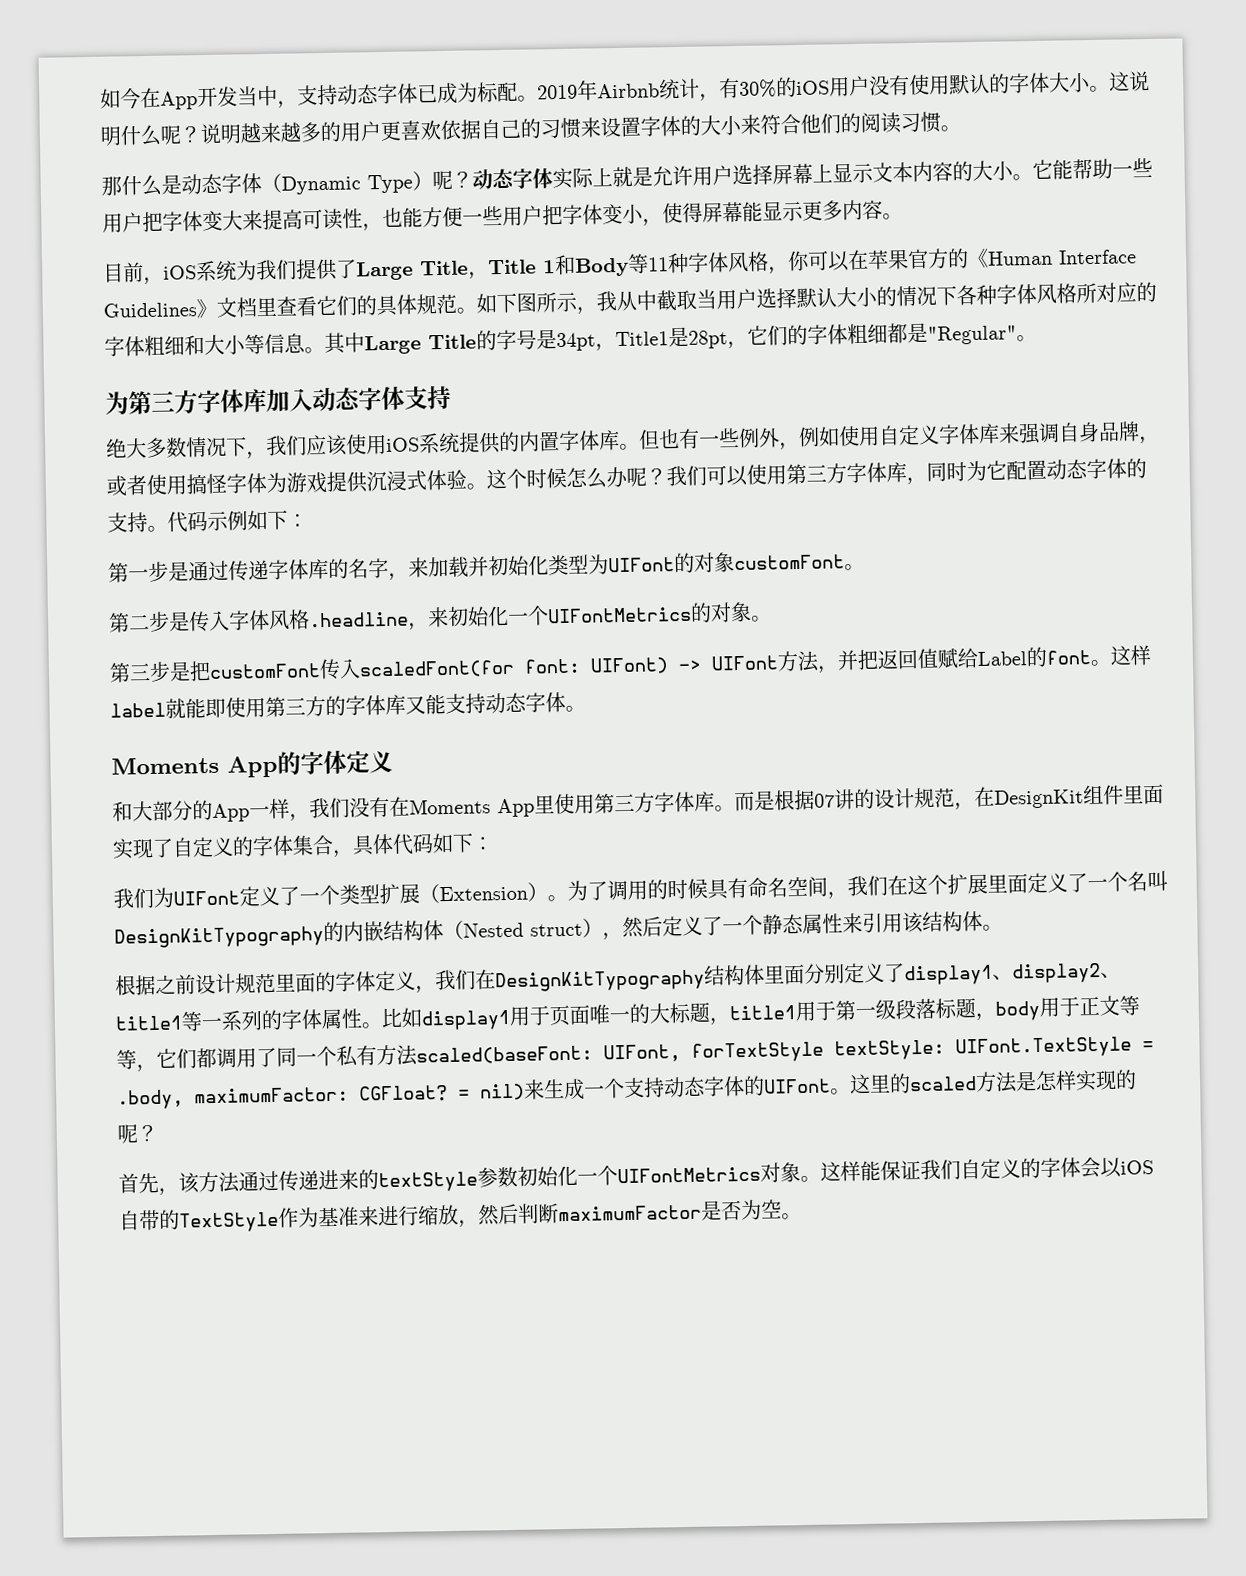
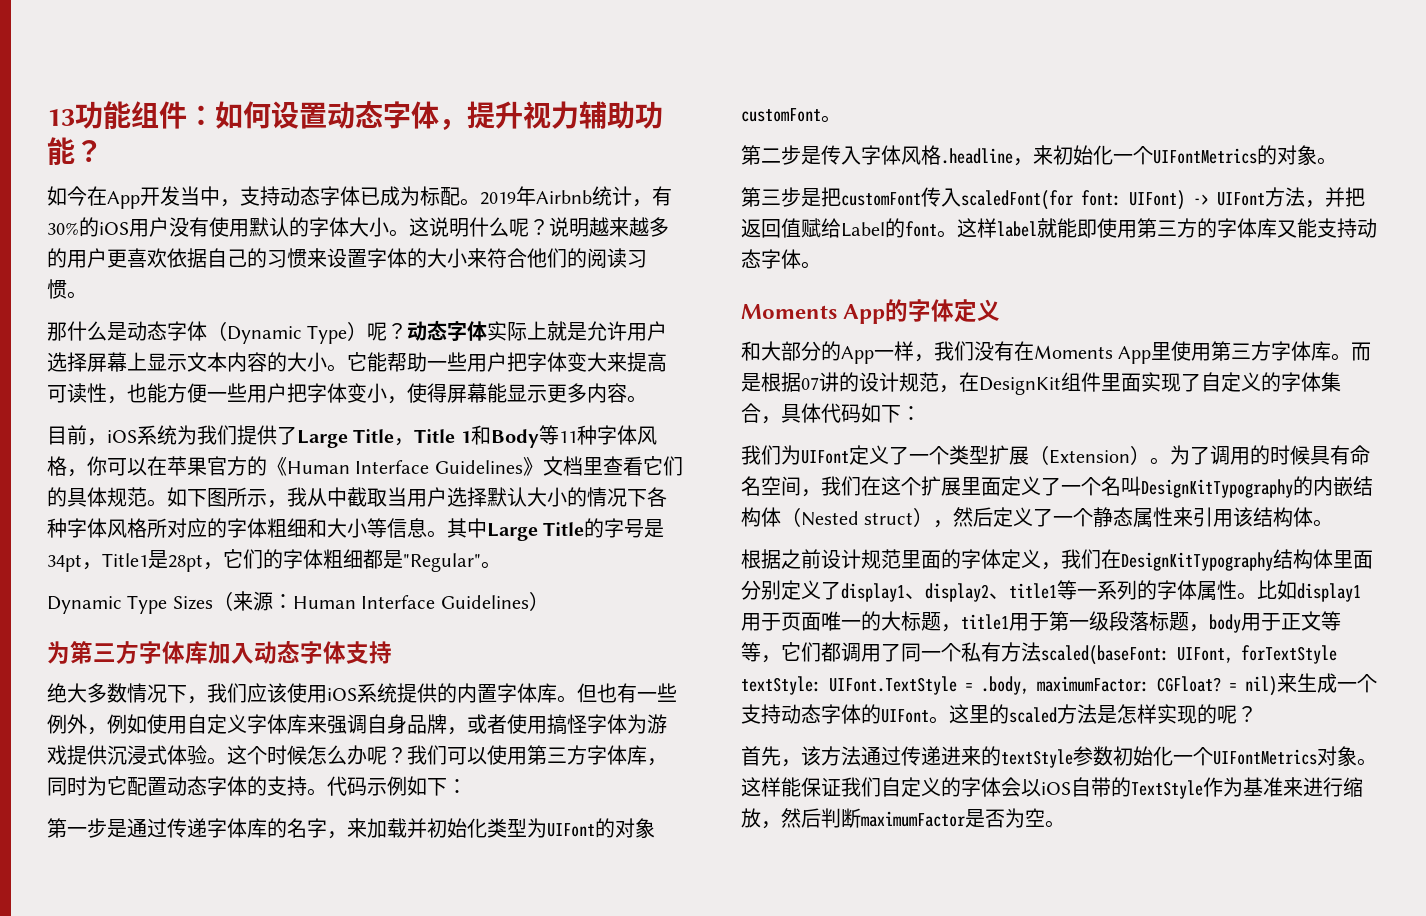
(100, 98) none -> [47,101,663,131] [47,137,103,165] 13功能组件：如何设置动态字体，提升视力辅助功能？ //
(1037, 338) none -> [47,591,549,614] // Dynamic Type Sizes（来源：Human Interface Guidelines）

